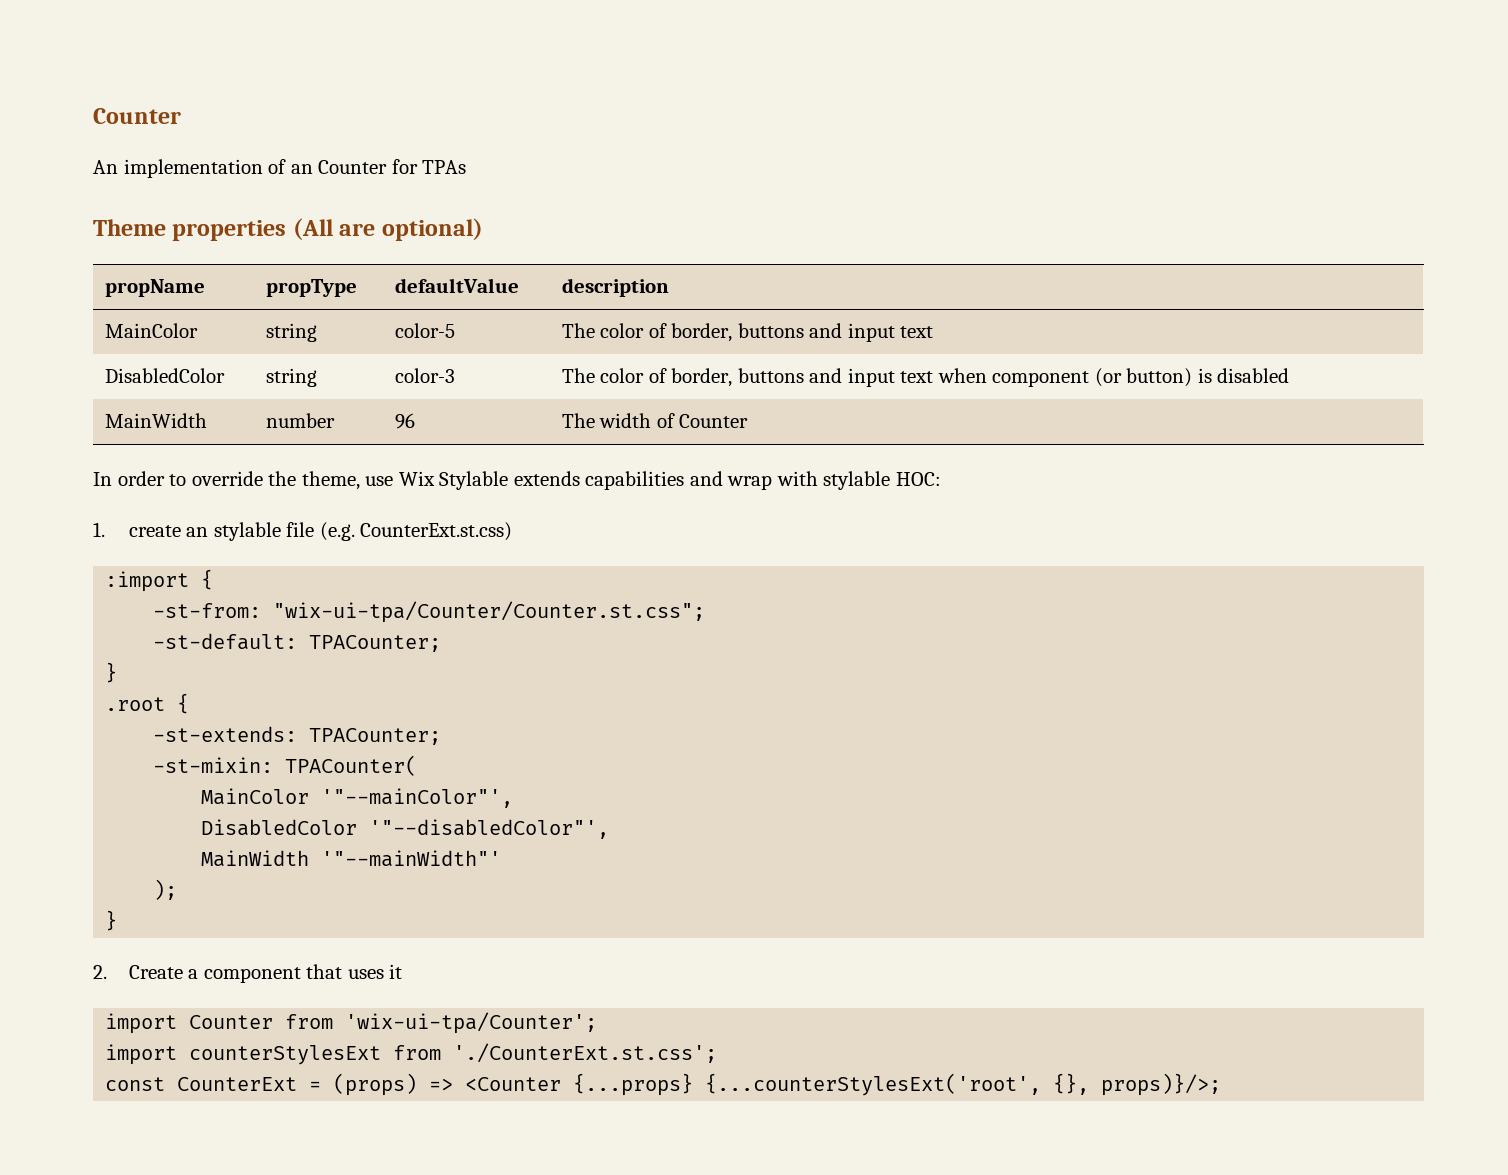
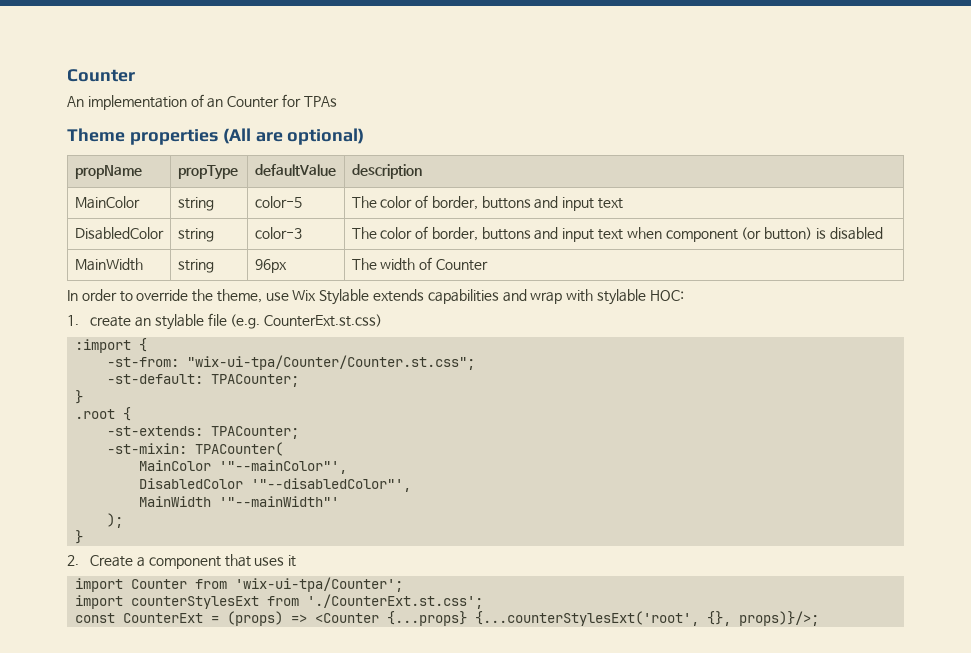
[265,413,335,428] [394,413,415,429] number | 96 -> [177,259,214,273] [254,259,287,273] string | 96px

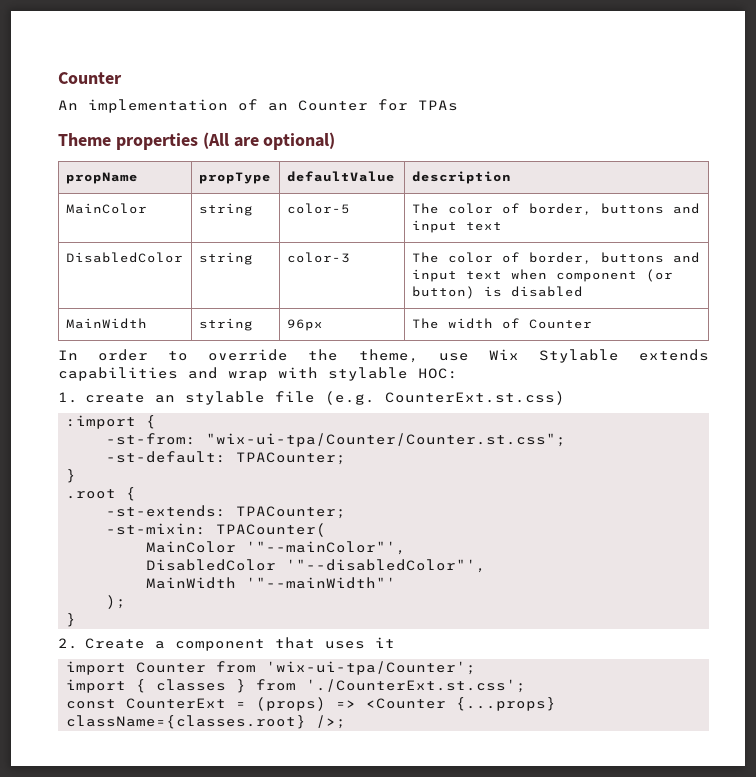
[131,596,260,609] counterStylesExt -> [136,679,247,693] { classes }
[475,611,820,626] {...counterStylesExt('root', {}, props)}/>; -> [66,715,347,729] className={classes.root} />;

